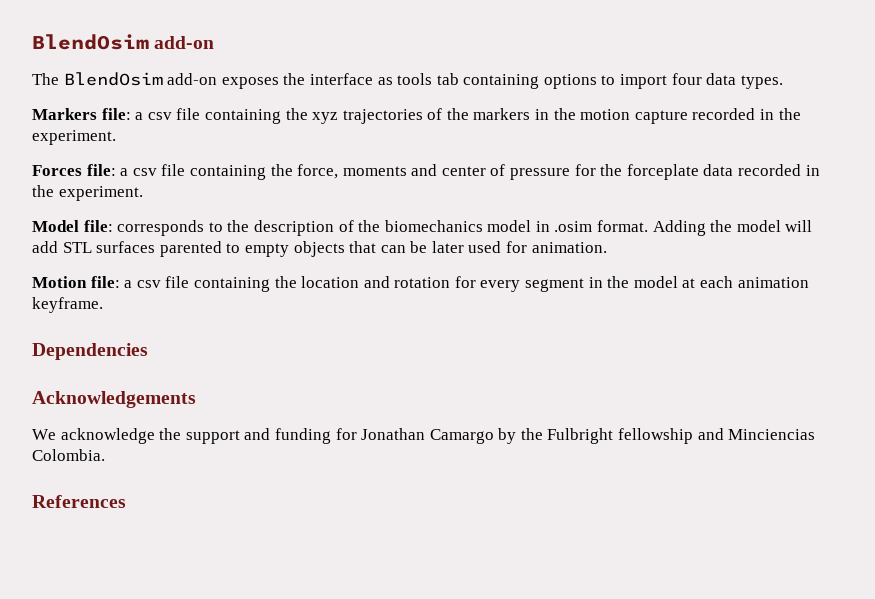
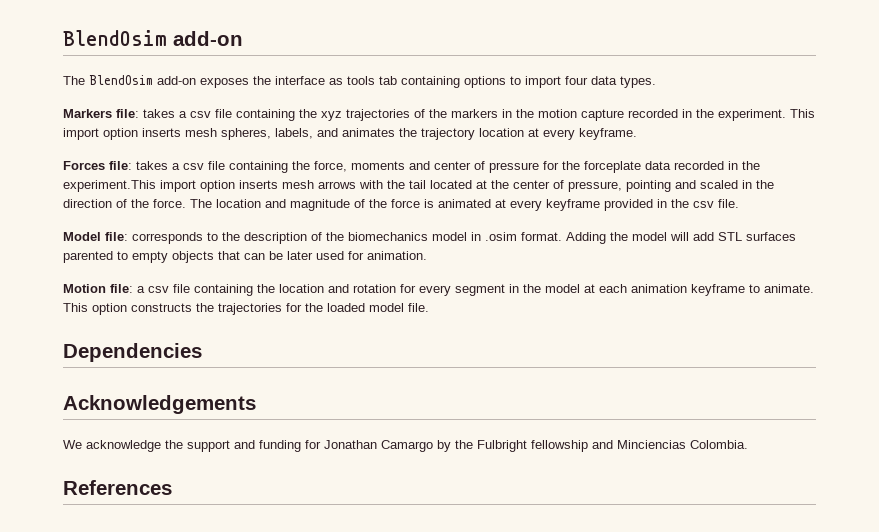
(131, 114) none -> [143,109,175,118] takes
(116, 137) none -> [790,109,815,118] [63,128,637,140] This import option inserts mesh spheres, labels, and animates the trajectory location at every keyframe.
(116, 170) none -> [136,161,168,170] takes
[58,186,143,201] experiment. -> [63,180,774,192] [63,199,739,211] experiment.This import option inserts mesh arrows with the tail located at the center of pressure, pointing and scaled in the direction of the force. The location and magnitude of the force is animated at every keyframe provided in the csv file.
[32,297,103,313] keyframe. -> [691,284,814,296] [63,303,429,315] keyframe to animate. This option constructs the trajectories for the loaded model file.

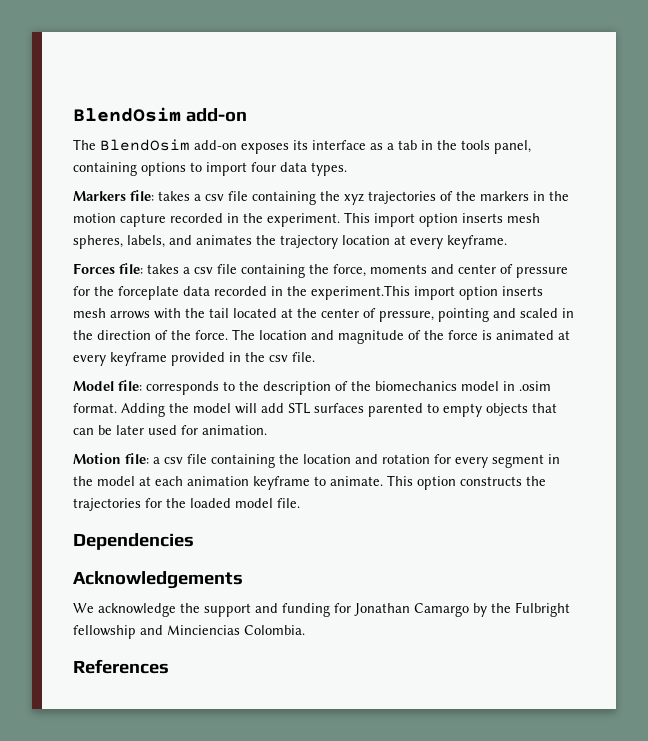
[253,76,271,85] the -> [293,140,308,150] its
[347,76,397,85] tools tab -> [387,140,531,154] a tab in the tools panel,

